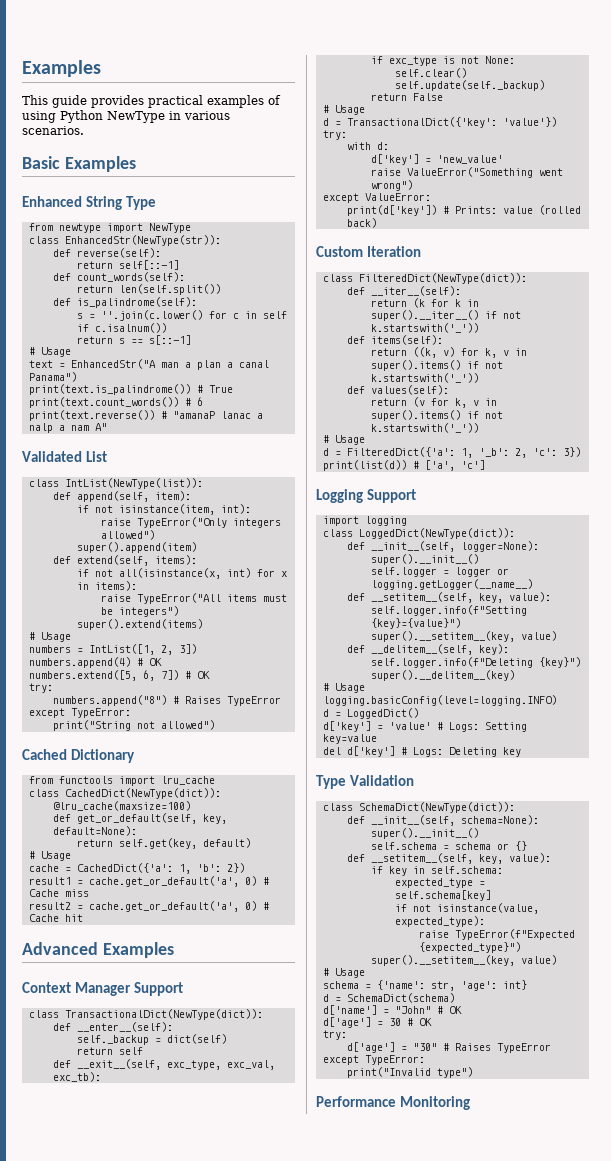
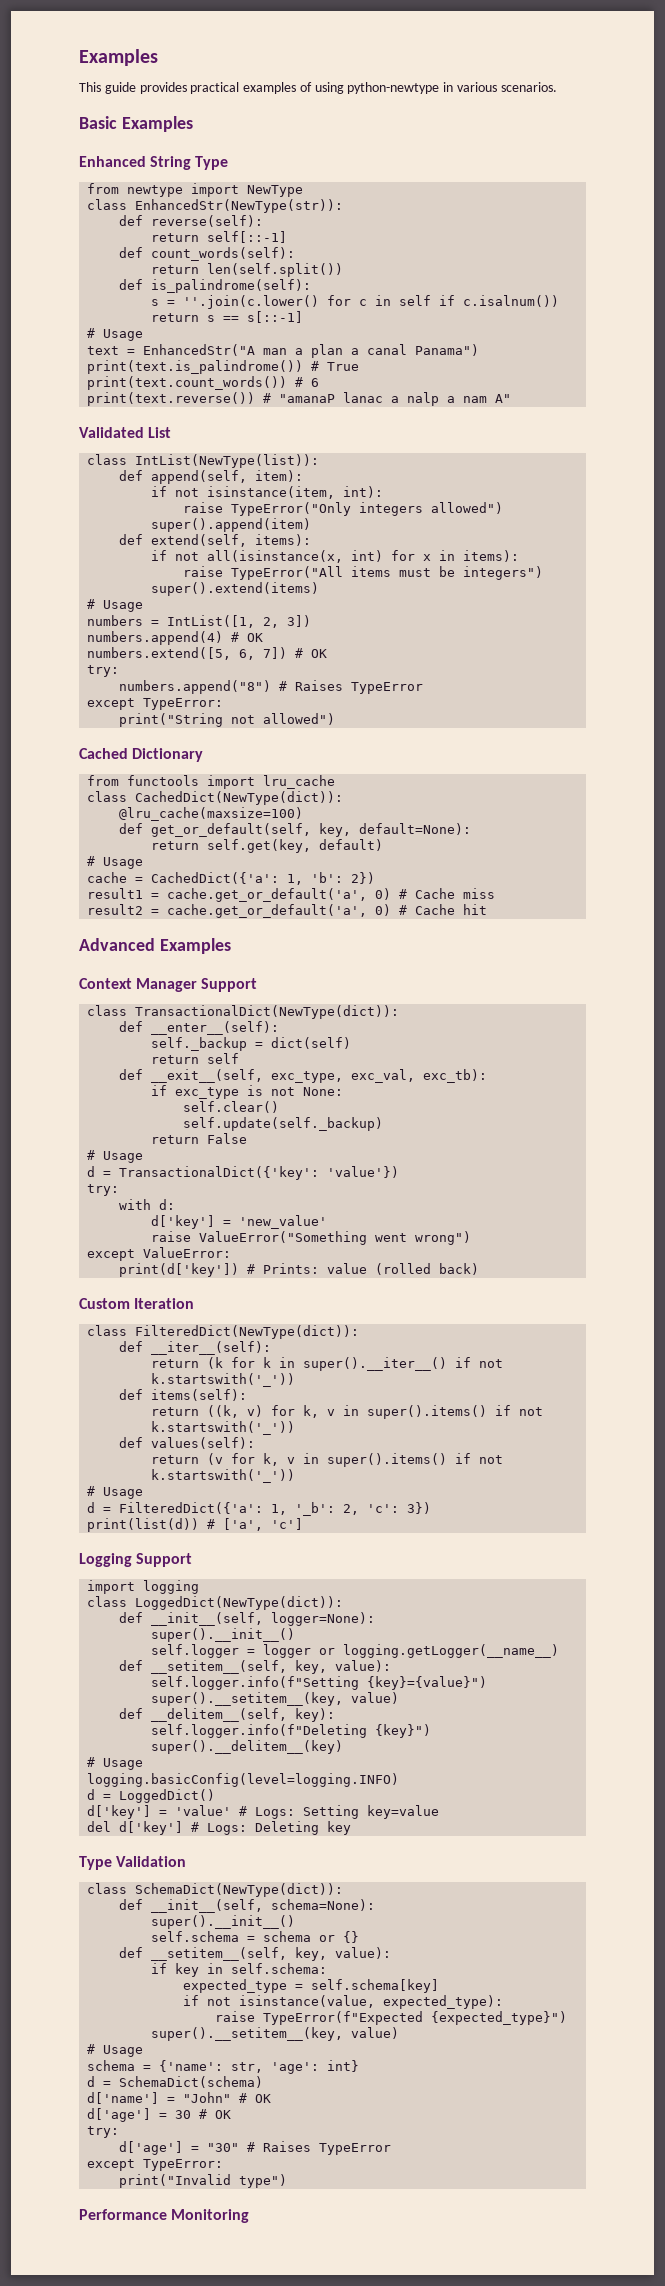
[60,110,165,123] Python NewType -> [347,82,440,94] python-newtype

